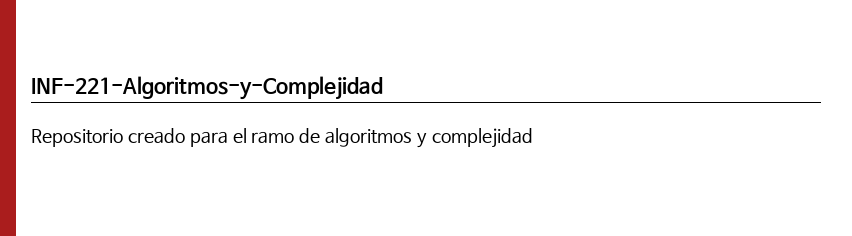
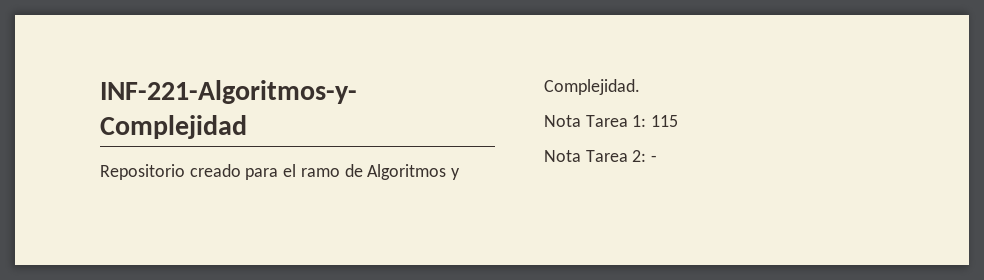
[325,128,533,148] algoritmos y complejidad -> [367,164,461,180] [544,79,640,95] [544,115,679,127] [544,150,658,162] Algoritmos y Complejidad. // Nota Tarea 1: 115 // Nota Tarea 2: -

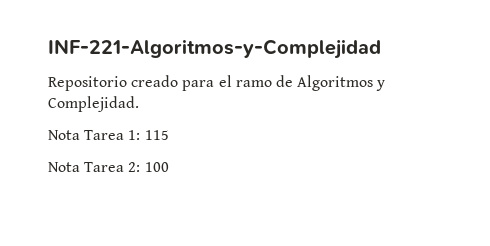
[651,155,658,162] - -> [144,162,169,172] 100

